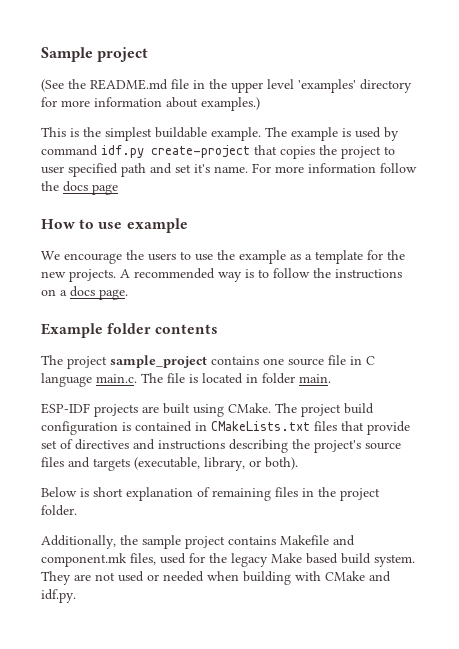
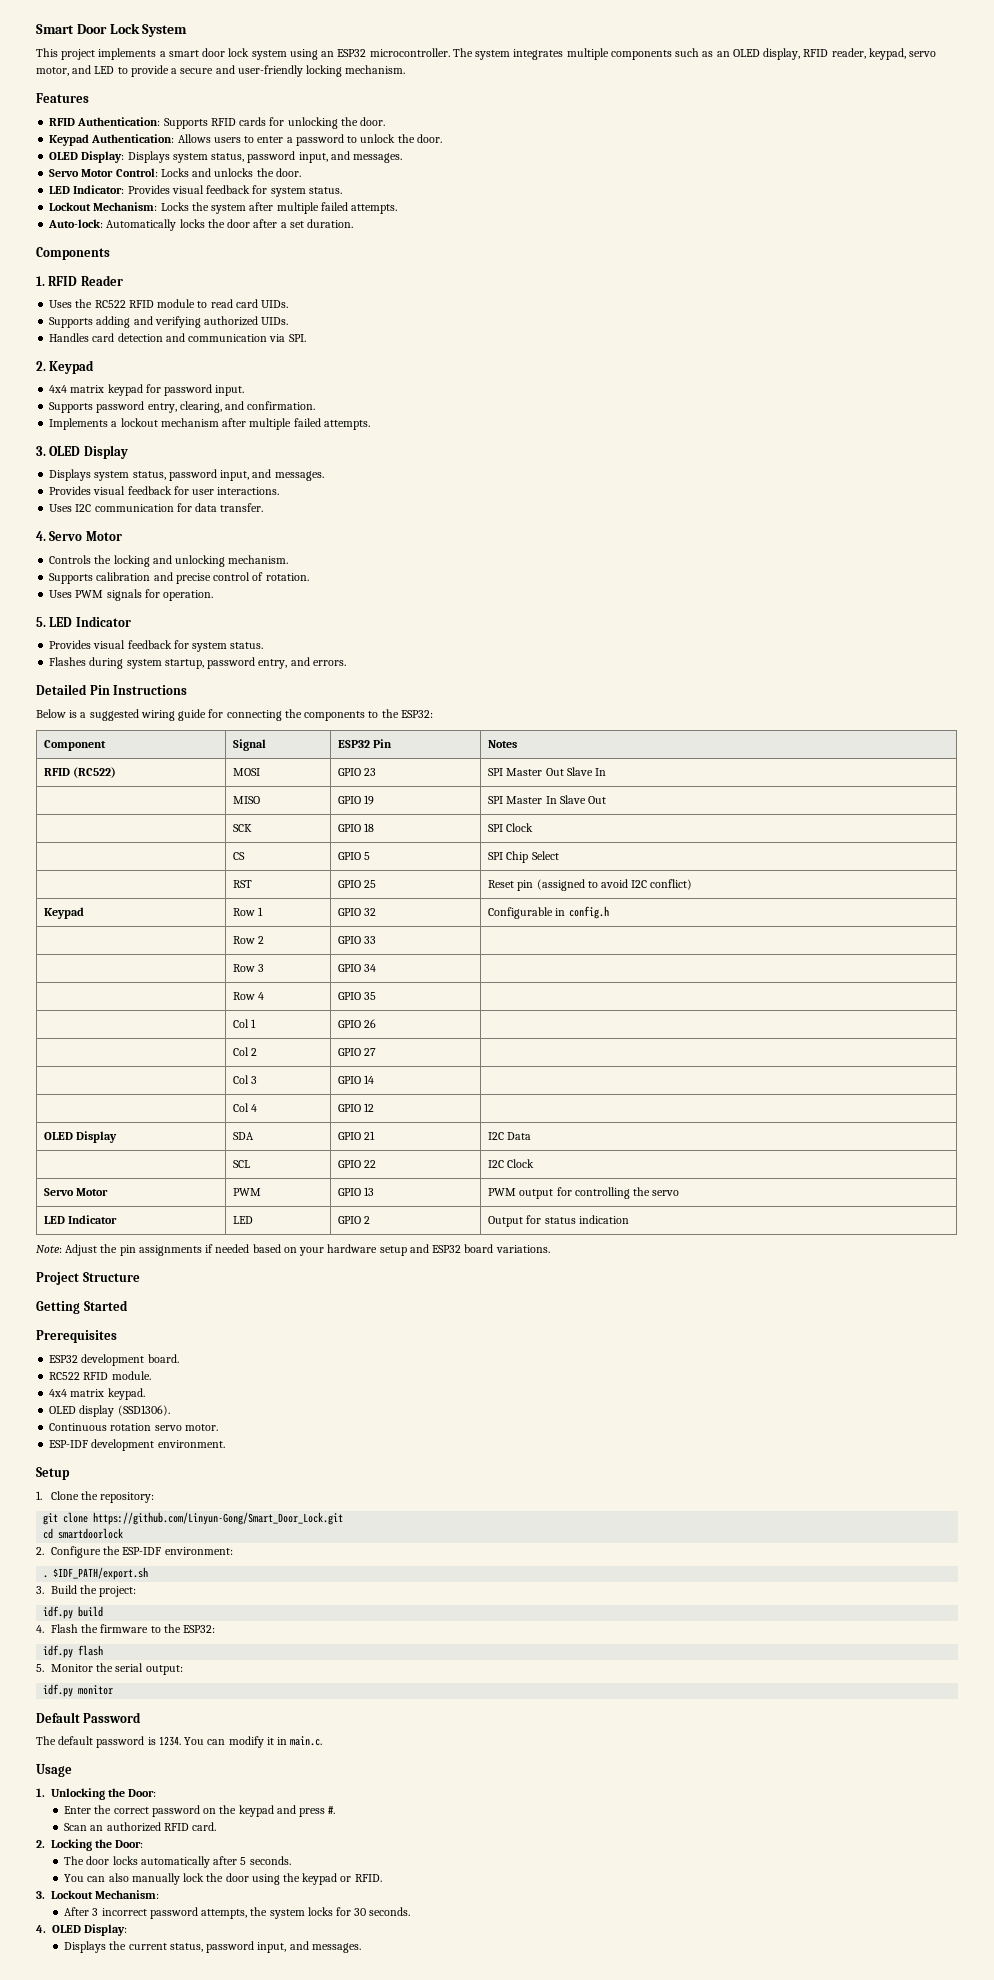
[41,47,149,62] [41,79,412,93] [41,97,260,111] [41,127,399,141] [41,145,395,159] [41,163,417,177] [41,181,118,195] [41,218,188,233] [41,250,405,264] [41,268,402,282] [41,286,128,300] [41,323,219,338] [41,355,375,369] [41,373,331,387] [41,403,374,417] [41,421,410,435] [41,439,401,453] [41,457,298,471] [41,487,380,501] [41,505,77,516] [41,535,355,549] [41,553,415,567] [41,571,391,585] [41,589,76,603] Sample project // (See the README.md file in the upper level 'examples' directory for more information about examples.) // This is the simplest buildable example. The example is used by command idf.py create-project that copies the project to user specified path and set it's name. For more information follow the docs page // How to use example // We encourage the users to use the example as a template for the new projects. A recommended way is to follow the instructions on a docs page. // Example folder contents // The project sample_project contains one source file in C language main.c. The file is located in folder main. // ESP-IDF projects are built using CMake. The project build configuration is contained in CMakeLists.txt files that provide set of directives and instructions describing the project's source files and targets (executable, library, or both). // Below is short explanation of remaining files in the project folder. // Additionally, the sample project contains Makefile and component.mk files, used for the legacy Make based build system. They are not used or needed when building with CMake and idf.py. -> [36,23,188,37] [36,48,937,60] [36,65,406,77] [36,93,89,103] [49,117,386,129] [49,134,442,146] [49,151,403,163] [49,168,301,177] [49,185,342,197] [49,202,398,214] [48,219,354,231] [36,247,110,260] [36,275,123,286] [49,299,289,308] [49,316,289,328] [49,333,306,342] [36,360,95,374] [49,384,245,396] [49,401,316,413] [49,418,370,430] [36,445,128,459] [49,469,324,481] [49,486,280,495] [49,503,264,512] [36,531,122,541] [49,555,289,567] [49,572,309,584] [49,589,214,601] [36,616,131,627] [49,640,264,652] [49,657,346,669] [36,684,188,695] [36,709,433,721] [44,740,107,751] [233,739,267,751] [338,739,393,748] [488,740,518,748] [44,767,117,778] [233,768,261,776] [338,768,377,776] [488,767,607,776] [233,796,261,804] [338,795,375,805] [488,795,607,804] [233,824,253,832] [338,823,375,832] [488,823,534,832] [233,852,246,860] [338,852,371,860] [488,851,559,863] [233,880,253,888] [338,880,377,888] [488,879,693,891] [44,907,85,919] [233,907,264,916] [338,908,377,916] [488,906,609,919] [233,936,265,944] [338,936,377,944] [233,964,265,972] [338,964,377,972] [233,992,265,1000] [338,992,377,1000] [233,1019,257,1028] [338,1019,377,1028] [233,1047,258,1056] [338,1048,377,1056] [233,1075,258,1084] [338,1075,375,1084] [233,1103,258,1112] [338,1103,375,1112] [44,1131,118,1143] [233,1132,255,1140] [338,1131,376,1140] [488,1132,532,1140] [233,1160,251,1168] [338,1160,377,1168] [488,1159,535,1168] [44,1188,109,1196] [233,1188,262,1196] [338,1187,375,1196] [488,1187,680,1199] [44,1215,118,1224] [233,1216,254,1224] [338,1216,371,1224] [488,1215,629,1227] [36,1244,550,1256] [36,1272,140,1285] [36,1300,128,1314] [36,1330,117,1343] [49,1354,179,1366] [49,1371,151,1380] [49,1388,145,1400] [49,1405,170,1417] [49,1423,218,1431] [49,1439,225,1451] [36,1467,70,1480] [36,1491,155,1503] [43,1512,344,1525] [43,1528,124,1539] [36,1546,233,1558] [43,1567,149,1580] [36,1585,137,1597] [43,1606,104,1619] [36,1624,216,1633] [43,1645,104,1658] [36,1663,183,1675] [43,1684,114,1697] [36,1712,142,1723] [36,1736,323,1748] [36,1764,72,1777] [36,1788,157,1800] [64,1805,336,1817] [64,1822,217,1832] [36,1839,144,1851] [64,1856,291,1868] [64,1873,382,1885] [36,1890,160,1899] [64,1907,411,1919] [36,1924,128,1936] [64,1941,361,1953] Smart Door Lock System // This project implements a smart door lock system using an ESP32 microcontroller. The system integrates multiple components such as an OLED display, RFID reader, keypad, servo motor, and LED to provide a secure and user-friendly locking mechanism. // Features // RFID Authentication: Supports RFID cards for unlocking the door. // Keypad Authentication: Allows users to enter a password to unlock the door. // OLED Display: Displays system status, password input, and messages. // Servo Motor Control: Locks and unlocks the door. // LED Indicator: Provides visual feedback for system status. // Lockout Mechanism: Locks the system after multiple failed attempts. // Auto-lock: Automatically locks the door after a set duration. // Components // 1. RFID Reader // Uses the RC522 RFID module to read card UIDs. // Supports adding and verifying authorized UIDs. // Handles card detection and communication via SPI. // 2. Keypad // 4x4 matrix keypad for password input. // Supports password entry, clearing, and confirmation. // Implements a lockout mechanism after multiple failed attempts. // 3. OLED Display // Displays system status, password input, and messages. // Provides visual feedback for user interactions. // Uses I2C communication for data transfer. // 4. Servo Motor // Controls the locking and unlocking mechanism. // Supports calibration and precise control of rotation. // Uses PWM signals for operation. // 5. LED Indicator // Provides visual feedback for system status. // Flashes during system startup, password entry, and errors. // Detailed Pin Instructions // Below is a suggested wiring guide for connecting the components to the ESP32: // Component | Signal | ESP32 Pin | Notes // RFID (RC522) | MOSI | GPIO 23 | SPI Master Out Slave In // | MISO | GPIO 19 | SPI Master In Slave Out // | SCK | GPIO 18 | SPI Clock // | CS | GPIO 5 | SPI Chip Select // | RST | GPIO 25 | Reset pin (assigned to avoid I2C conflict) // Keypad | Row 1 | GPIO 32 | Configurable in config.h // | Row 2 | GPIO 33 | // | Row 3 | GPIO 34 | // | Row 4 | GPIO 35 | // | Col 1 | GPIO 26 | // | Col 2 | GPIO 27 | // | Col 3 | GPIO 14 | // | Col 4 | GPIO 12 | // OLED Display | SDA | GPIO 21 | I2C Data // | SCL | GPIO 22 | I2C Clock // Servo Motor | PWM | GPIO 13 | PWM output for controlling the servo // LED Indicator | LED | GPIO 2 | Output for status indication // Note: Adjust the pin assignments if needed based on your hardware setup and ESP32 board variations. // Project Structure // Getting Started // Prerequisites // ESP32 development board. // RC522 RFID module. // 4x4 matrix keypad. // OLED display (SSD1306). // Continuous rotation servo motor. // ESP-IDF development environment. // Setup // 1. Clone the repository: // git clone https://github.com/Linyun-Gong/Smart_Door_Lock.git // cd smartdoorlock // 2. Configure the ESP-IDF environment: // . $IDF_PATH/export.sh // 3. Build the project: // idf.py build // 4. Flash the firmware to the ESP32: // idf.py flash // 5. Monitor the serial output: // idf.py monitor // Default Password // The default password is 1234. You can modify it in main.c. // Usage // 1. Unlocking the Door: // Enter the correct password on the keypad and press #. // Scan an authorized RFID card. // 2. Locking the Door: // The door locks automatically after 5 seconds. // You can also manually lock the door using the keypad or RFID. // 3. Lockout Mechanism: // After 3 incorrect password attempts, the system locks for 30 seconds. // 4. OLED Display: // Displays the current status, password input, and messages.

